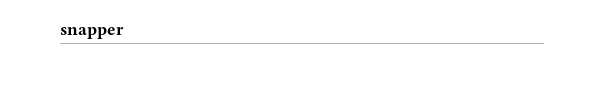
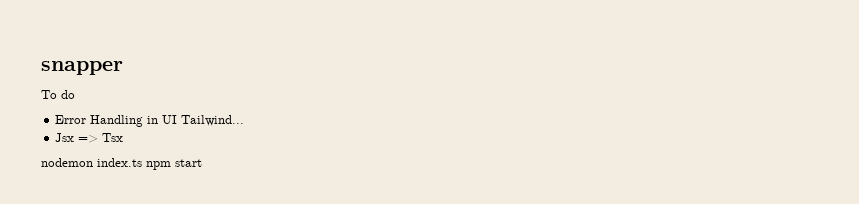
(124, 33) none -> [41,90,75,99] [55,115,245,127] [55,133,124,143] [41,158,202,170] // To do // Error Handling in UI Tailwind... // Jsx => Tsx // nodemon index.ts npm start

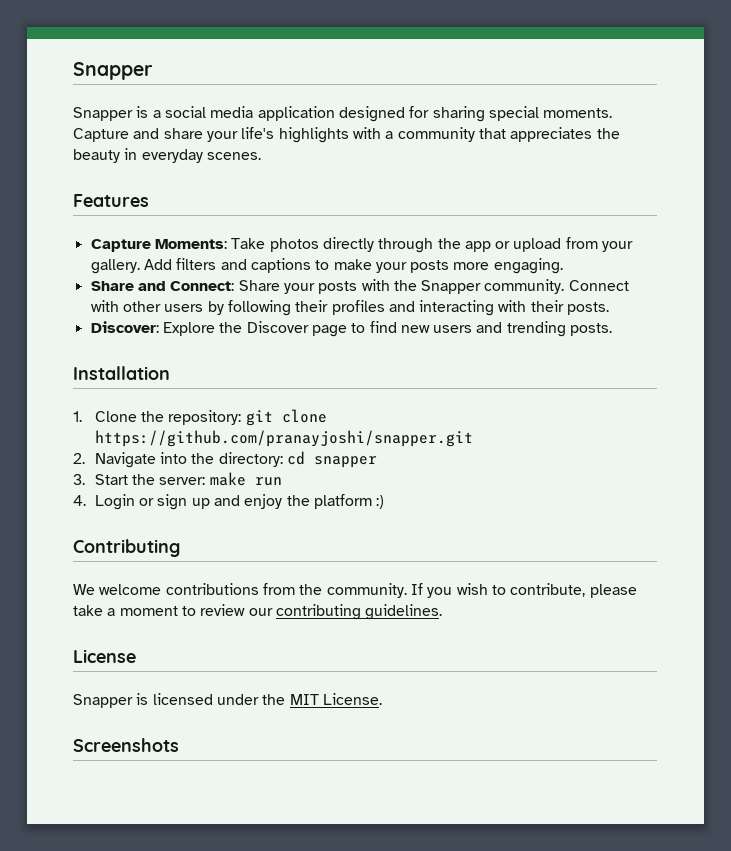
[41,61,123,75] [41,90,75,99] [55,115,245,127] [55,133,124,143] [41,158,202,170] snapper // To do // Error Handling in UI Tailwind... // Jsx => Tsx // nodemon index.ts npm start -> [73,62,153,80] [73,106,613,122] [73,127,620,143] [73,148,261,163] [73,194,149,207] [90,237,634,253] [90,258,563,274] [90,279,629,294] [90,300,610,316] [90,321,613,337] [73,366,170,380] [73,409,327,426] [94,430,473,447] [73,451,377,468] [73,472,282,486] [73,494,385,510] [73,539,180,557] [73,583,637,598] [73,604,443,620] [73,649,136,663] [73,693,382,708] [73,738,179,752] Snapper // Snapper is a social media application designed for sharing special moments. Capture and share your life's highlights with a community that appreciates the beauty in everyday scenes. // Features // Capture Moments: Take photos directly through the app or upload from your gallery. Add filters and captions to make your posts more engaging. // Share and Connect: Share your posts with the Snapper community. Connect with other users by following their profiles and interacting with their posts. // Discover: Explore the Discover page to find new users and trending posts. // Installation // 1. Clone the repository: git clone https://github.com/pranayjoshi/snapper.git // 2. Navigate into the directory: cd snapper // 3. Start the server: make run // 4. Login or sign up and enjoy the platform :) // Contributing // We welcome contributions from the community. If you wish to contribute, please take a moment to review our contributing guidelines. // License // Snapper is licensed under the MIT License. // Screenshots

